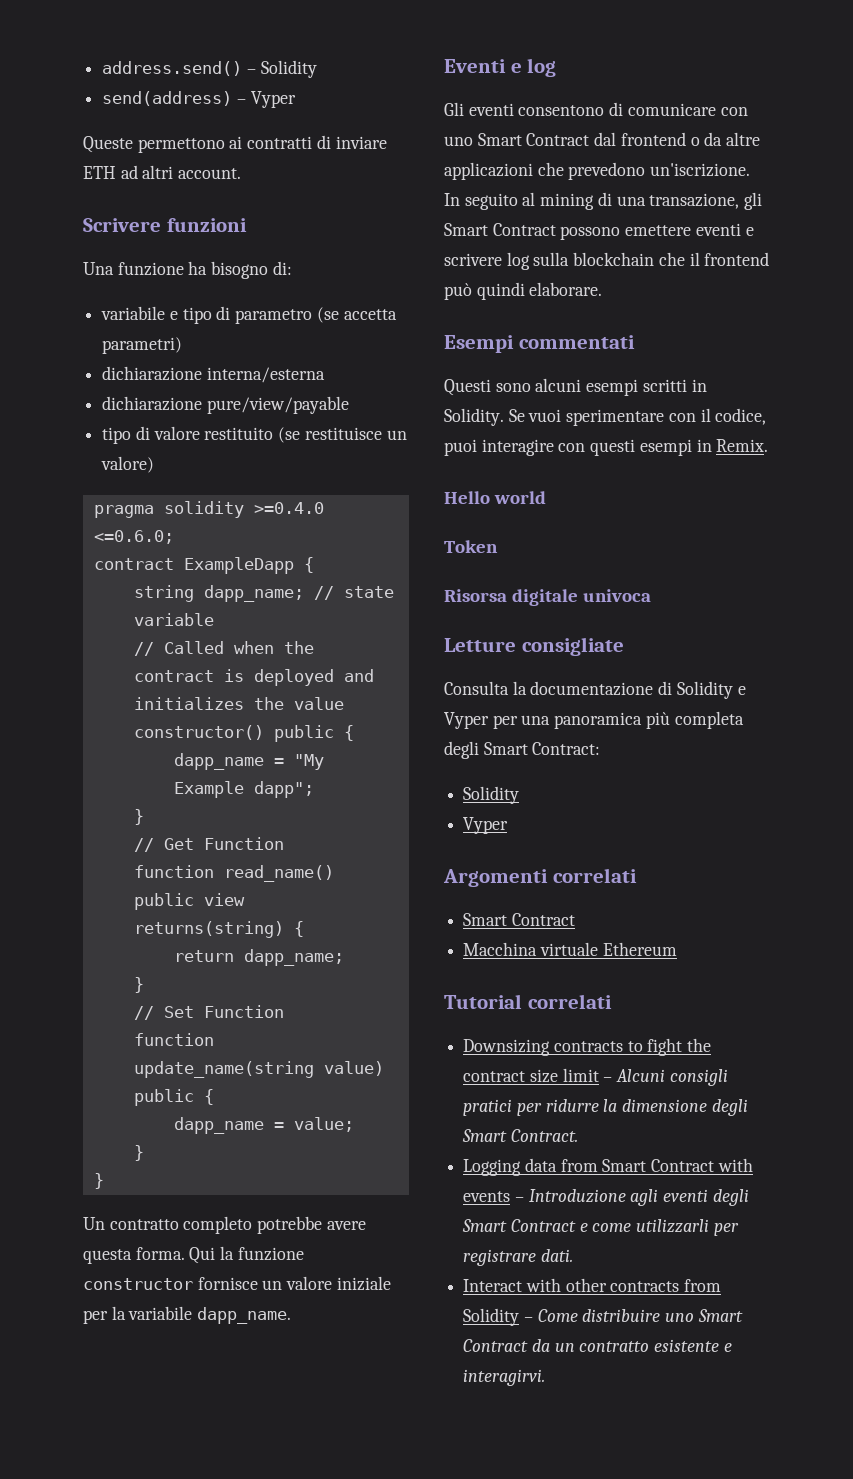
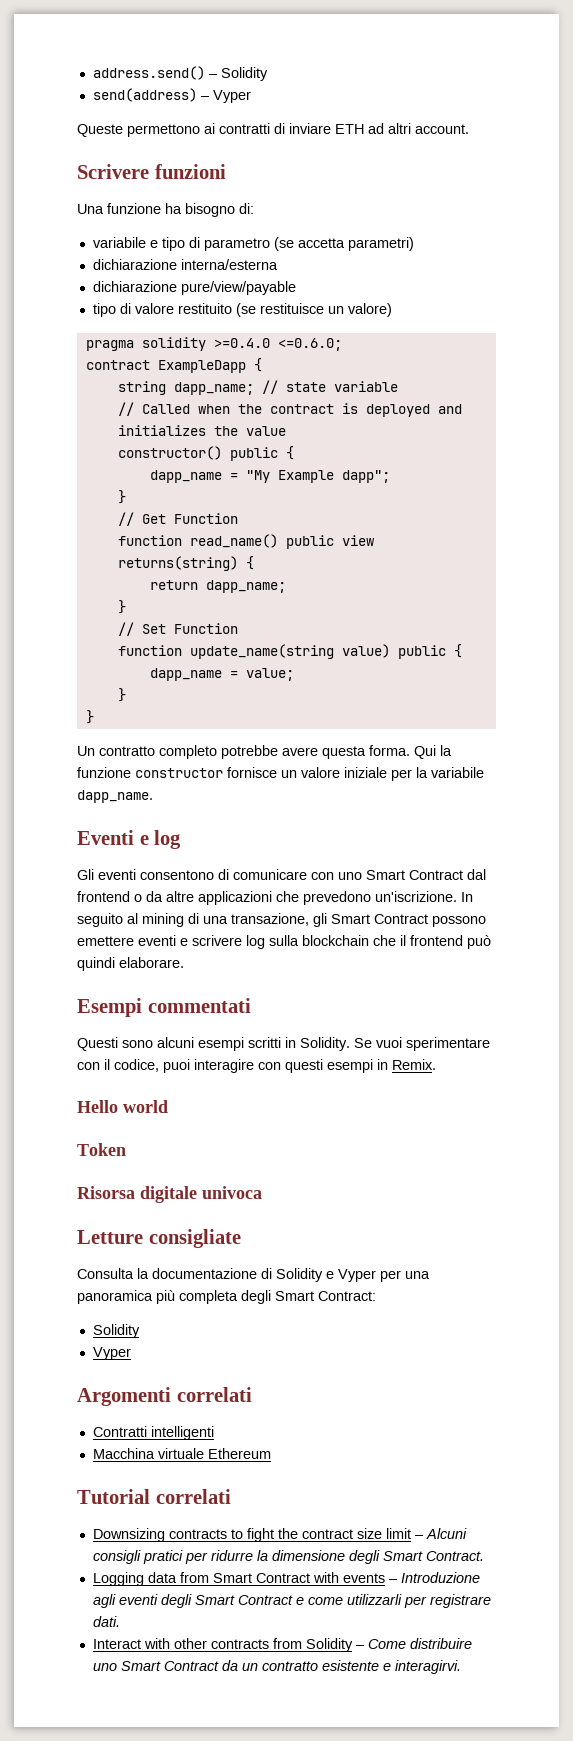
[463,913,575,926] Smart Contract -> [92,1426,214,1440] Contratti intelligenti

